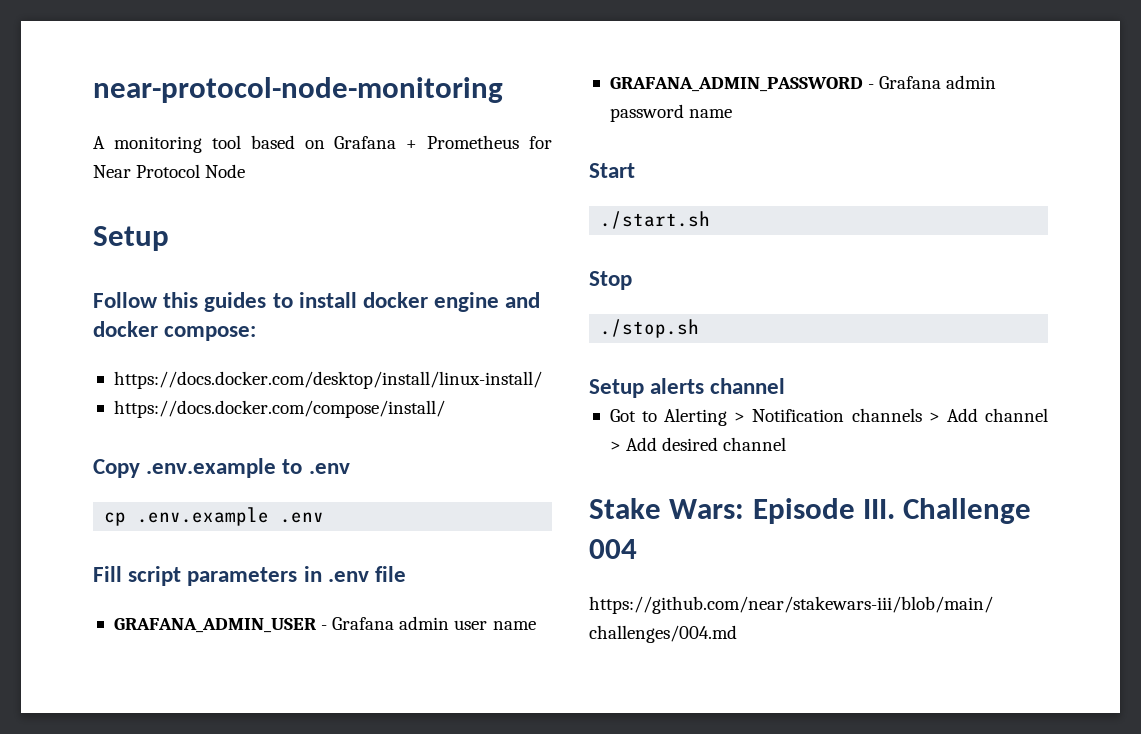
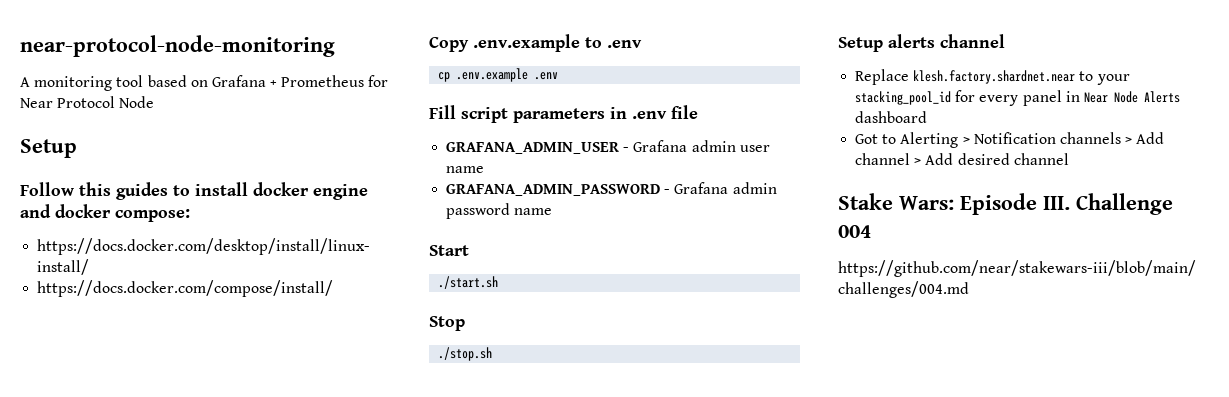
(786, 386) none -> [855,69,1130,85] [855,90,1180,106] [855,111,928,123] // Replace klesh.factory.shardnet.near to your stacking_pool_id for every panel in Near Node Alerts dashboard

